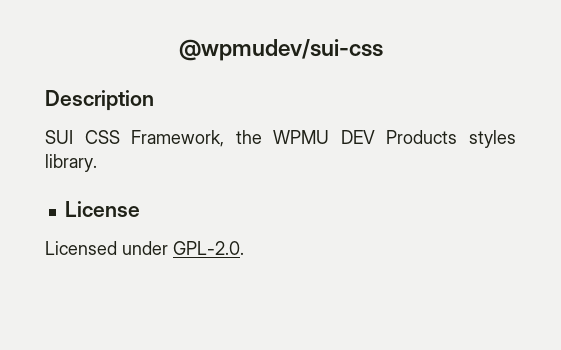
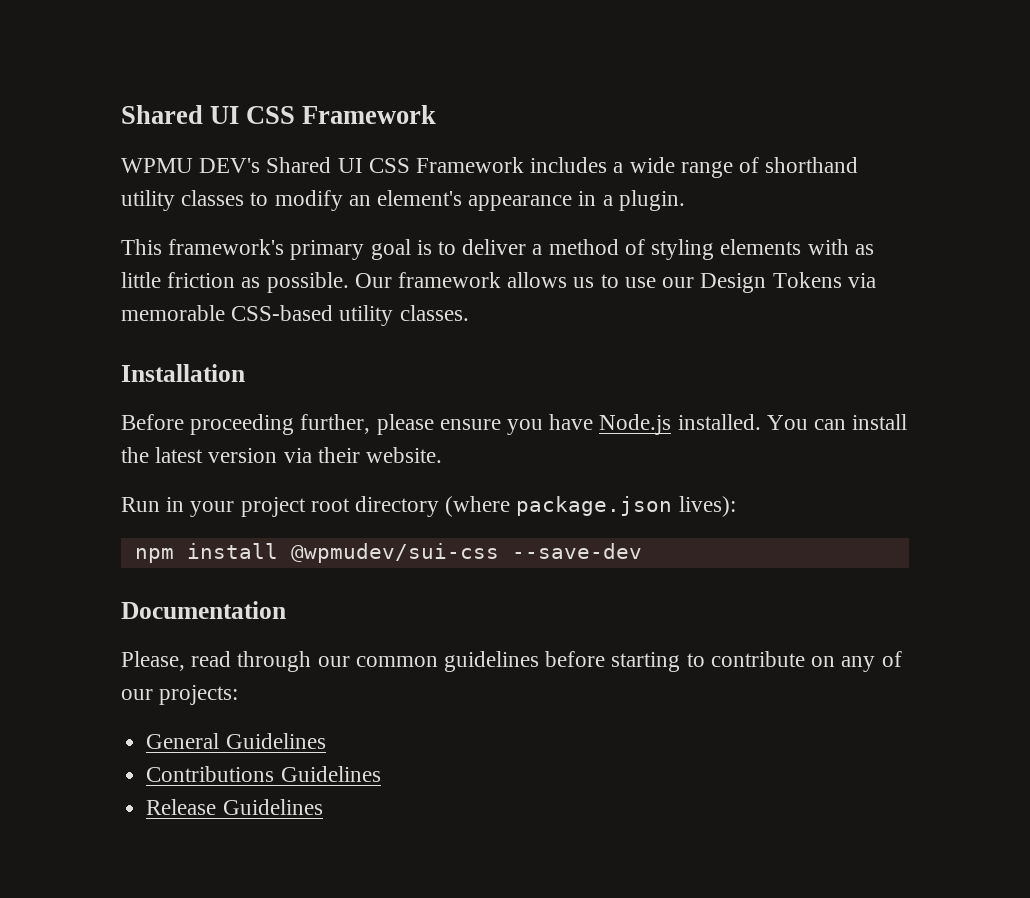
[178,39,383,61] [45,90,154,111] [45,130,516,148] [45,154,97,172] [64,201,140,217] [45,241,244,255] @wpmudev/sui-css // Description // SUI CSS Framework, the WPMU DEV Products styles library. // License // Licensed under GPL-2.0. -> [121,105,437,124] [121,157,859,178] [121,190,685,211] [121,239,874,260] [121,272,876,293] [121,305,469,326] [121,364,245,382] [121,414,908,435] [121,447,443,463] [121,496,736,517] [134,543,642,563] [121,601,286,619] [121,651,902,672] [121,685,239,705] [146,733,326,749] [146,766,381,782] [146,799,323,815] Shared UI CSS Framework // WPMU DEV's Shared UI CSS Framework includes a wide range of shorthand utility classes to modify an element's appearance in a plugin. // This framework's primary goal is to deliver a method of styling elements with as little friction as possible. Our framework allows us to use our Design Tokens via memorable CSS-based utility classes. // Installation // Before proceeding further, please ensure you have Node.js installed. You can install the latest version via their website. // Run in your project root directory (where package.json lives): // npm install @wpmudev/sui-css --save-dev // Documentation // Please, read through our common guidelines before starting to contribute on any of our projects: // General Guidelines // Contributions Guidelines // Release Guidelines

